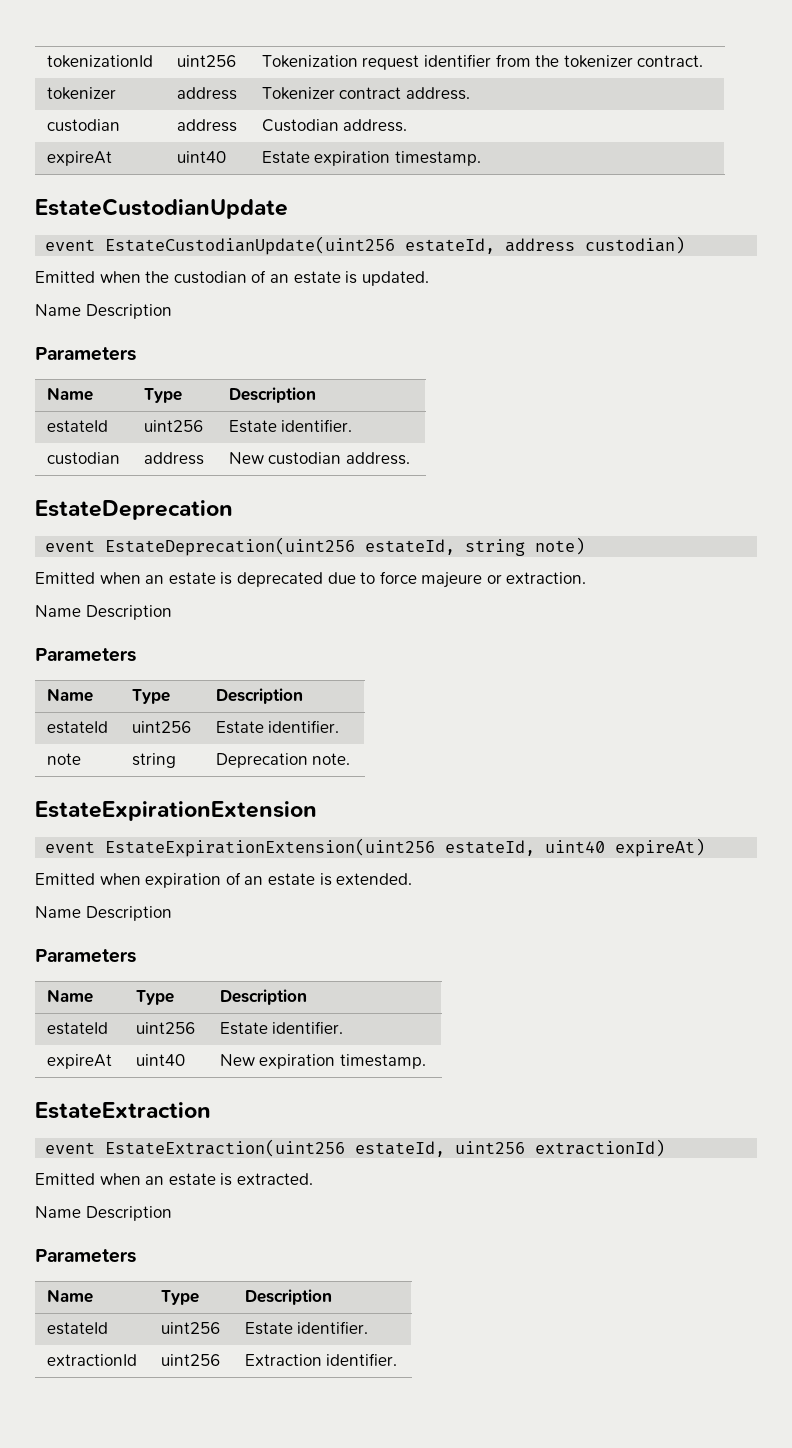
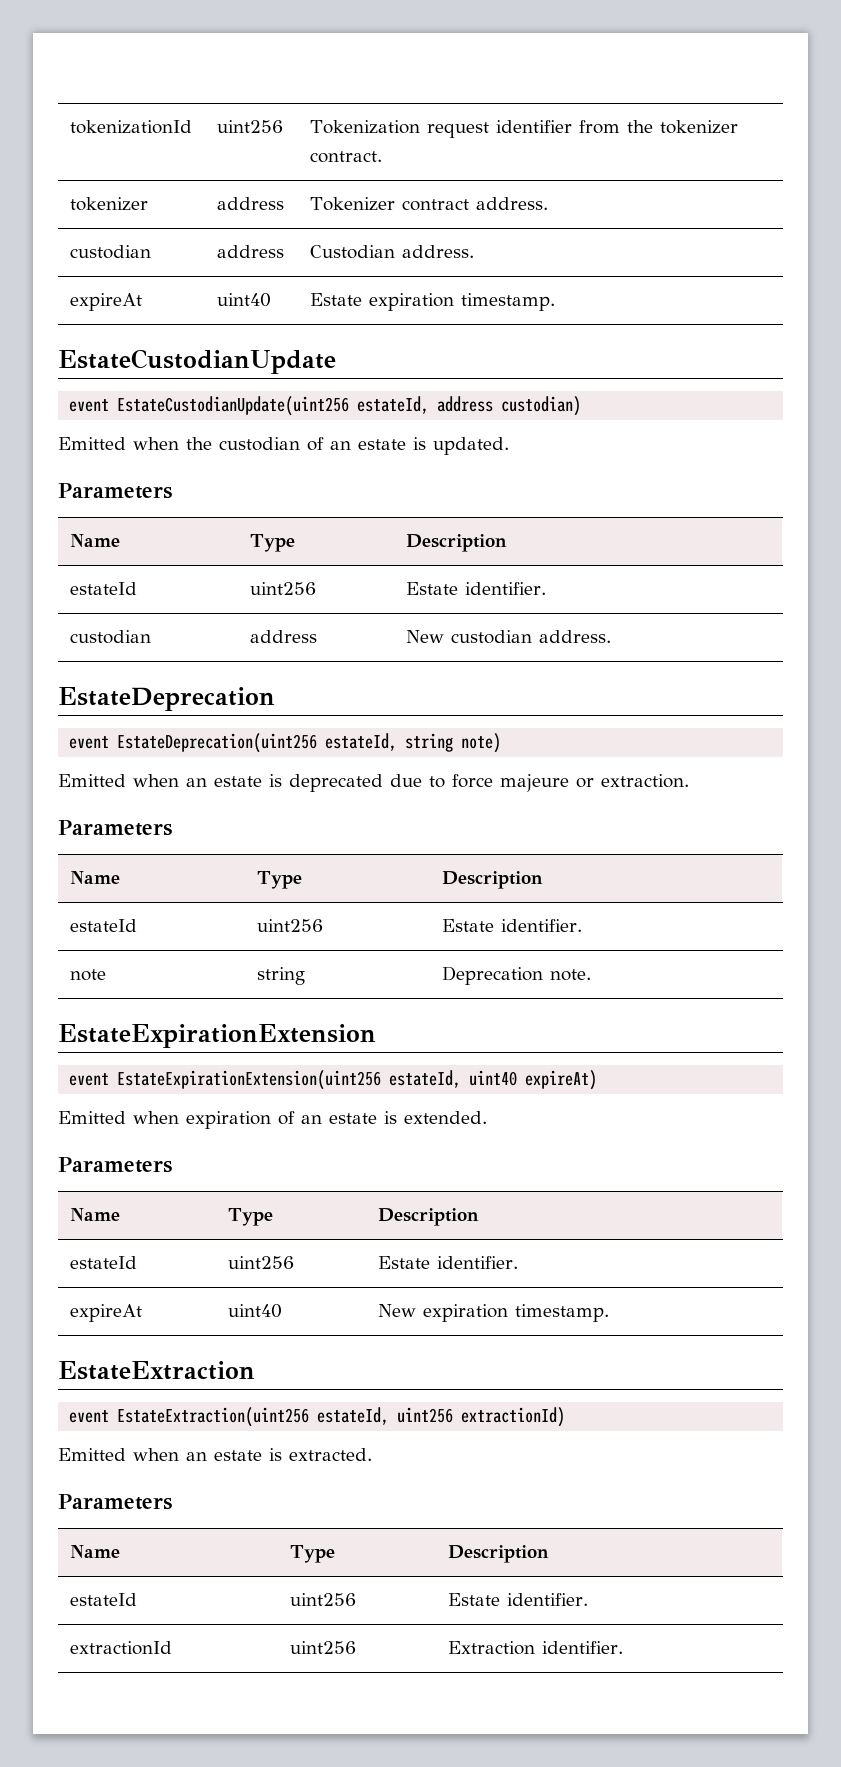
[35,304,172,319] // Name Description -> (509, 446) none
[35,605,172,620] // Name Description -> (689, 781) none
[35,906,172,921] // Name Description -> (487, 1117) none
[35,1206,172,1221] // Name Description -> (372, 1454) none

